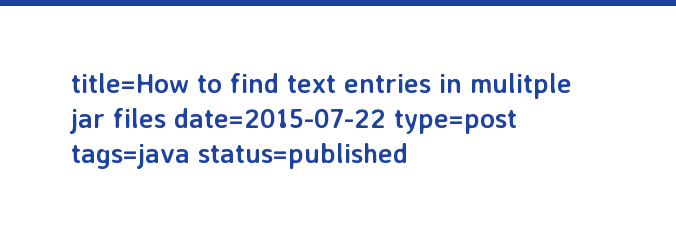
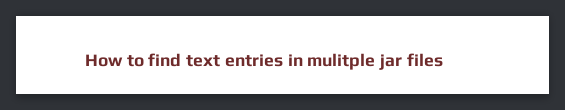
[71,73,189,93] title=How -> [85,54,123,67] How
[174,108,517,134] [71,143,408,169] date=2015-07-22 type=post tags=java status=published -> (443, 60) none

